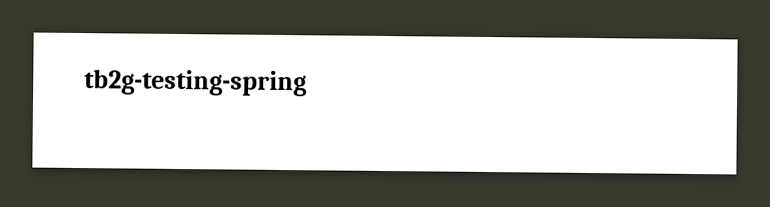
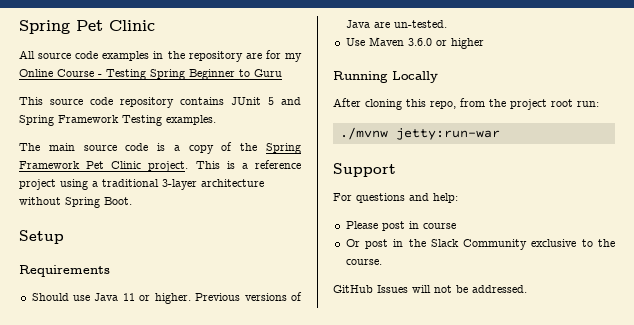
[84,69,307,97] tb2g-testing-spring -> [19,20,155,34] [19,50,302,62] [19,69,282,80] [19,97,301,108] [19,115,216,126] [19,142,301,154] [19,160,301,172] [19,179,264,190] [19,197,132,208] [19,230,64,244] [19,265,110,277] [31,292,302,304] [345,20,447,28] [345,37,484,49] [333,71,438,83] [333,98,599,110] [339,127,500,140] [333,163,396,177] [333,193,458,203] [345,221,456,231] [345,239,615,250] [345,259,382,265] [333,285,527,293] Spring Pet Clinic // All source code examples in the repository are for my Online Course - Testing Spring Beginner to Guru // This source code repository contains JUnit 5 and Spring Framework Testing examples. // The main source code is a copy of the Spring Framework Pet Clinic project. This is a reference project using a traditional 3-layer architecture without Spring Boot. // Setup // Requirements // Should use Java 11 or higher. Previous versions of Java are un-tested. // Use Maven 3.6.0 or higher // Running Locally // After cloning this repo, from the project root run: // ./mvnw jetty:run-war // Support // For questions and help: // Please post in course // Or post in the Slack Community exclusive to the course. // GitHub Issues will not be addressed.

